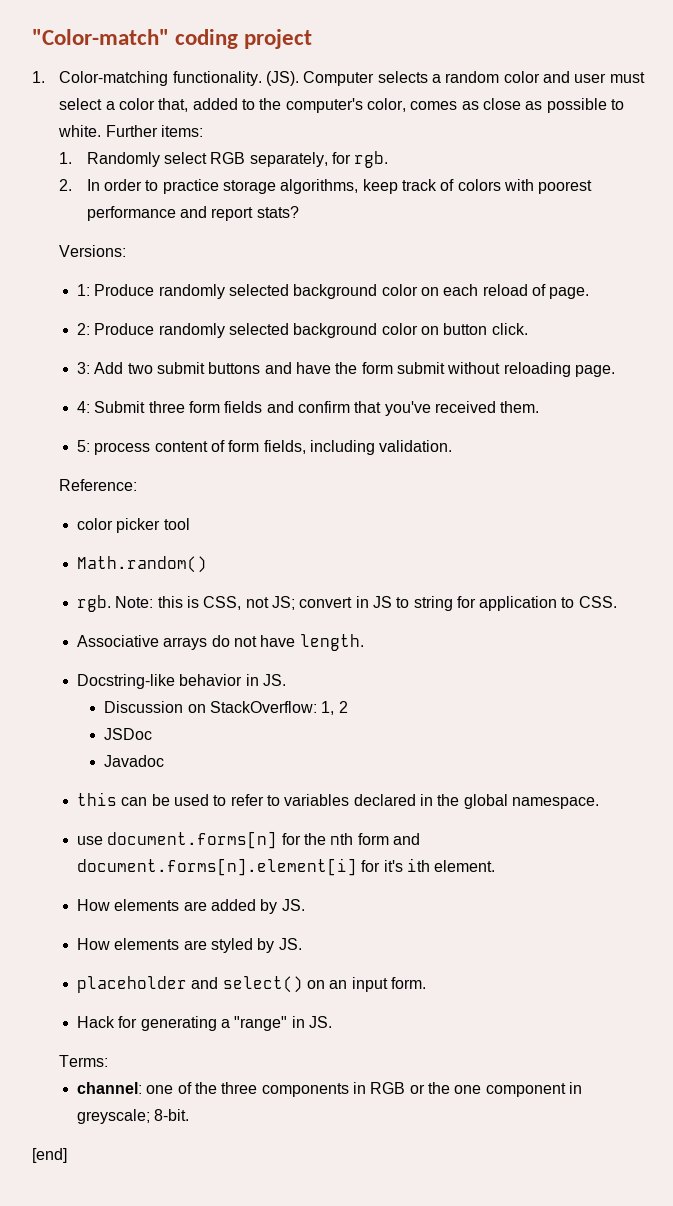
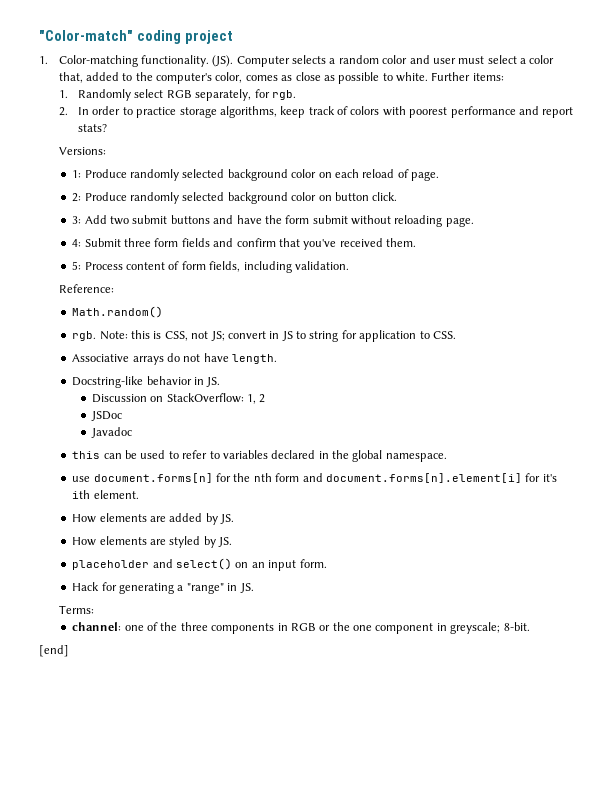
[94,442,151,455] process -> [84,262,123,270] Process
[76,518,190,533] // color picker tool -> (114, 288) none

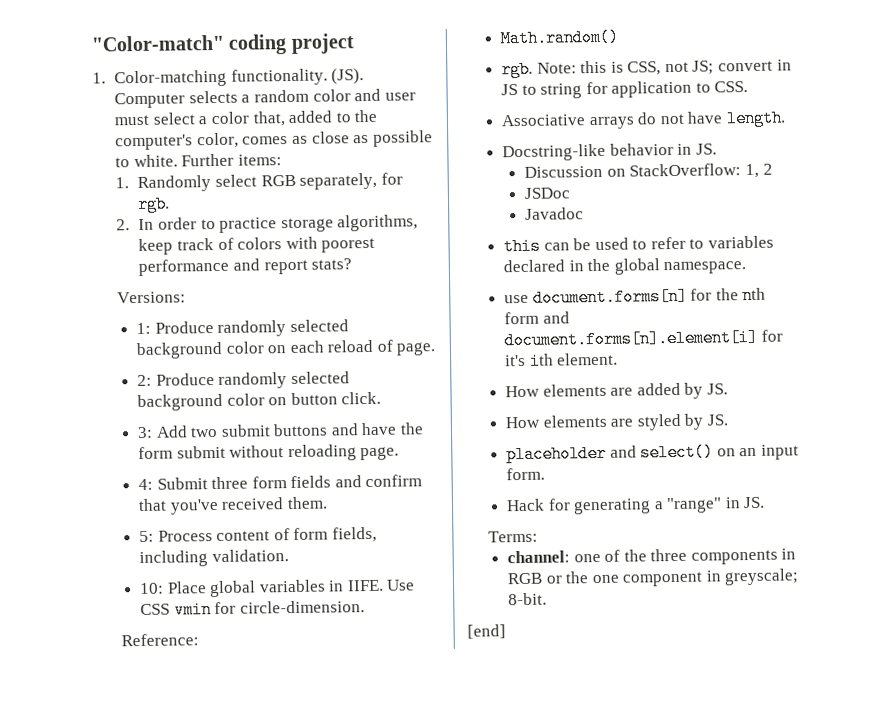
(349, 265) none -> [138,579,416,598] [139,600,365,619] // 10: Place global variables in IIFE. Use CSS vmin for circle-dimension.

